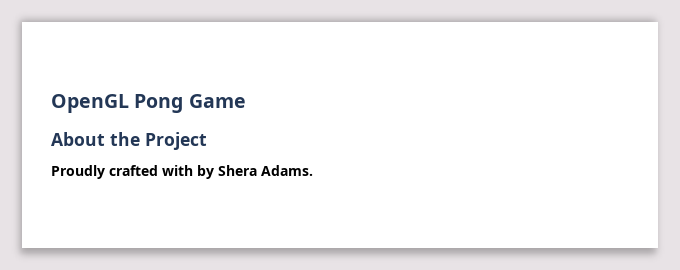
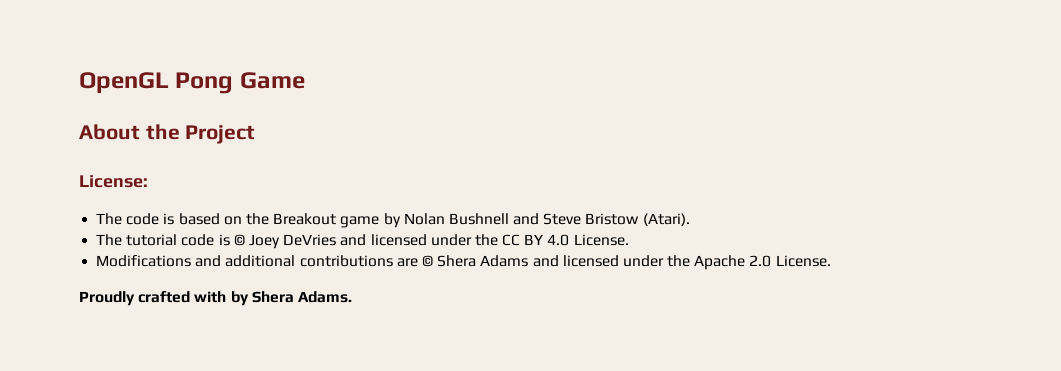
(207, 141) none -> [79,175,148,188] [96,213,690,228] [96,234,629,249] [96,255,831,270] // License: // The code is based on the Breakout game by Nolan Bushnell and Steve Bristow (Atari). // The tutorial code is © Joey DeVries and licensed under the CC BY 4.0 License. // Modifications and additional contributions are © Shera Adams and licensed under the Apache 2.0 License.

